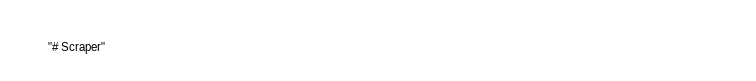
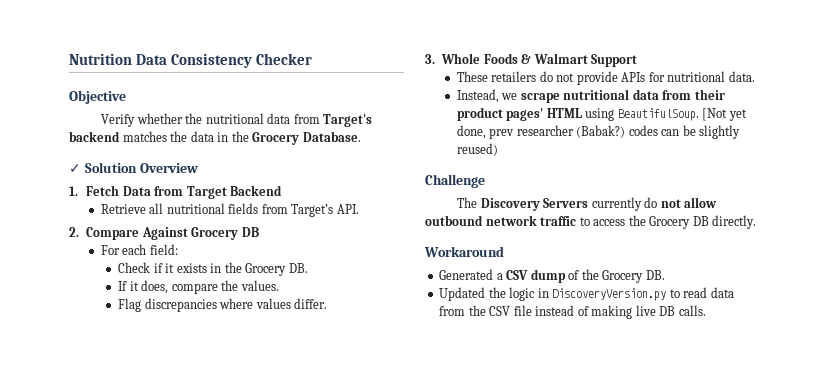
[48,42,106,54] "# Scraper" -> [69,53,313,68] [69,90,126,104] [100,113,373,127] [69,131,361,145] [69,162,198,173] [69,185,283,199] [100,203,359,217] [69,227,259,240] [100,244,178,255] [117,262,308,276] [117,280,279,294] [117,298,328,312] [425,53,638,67] [456,71,755,85] [456,89,725,103] [456,107,747,121] [456,125,741,139] [456,143,498,156] [425,174,485,188] [456,197,718,211] [425,215,757,229] [424,246,504,257] [439,269,665,283] [439,287,734,301] [439,305,706,319] Nutrition Data Consistency Checker // Objective // Verify whether the nutritional data from Target's backend matches the data in the Grocery Database. // ✓ Solution Overview // 1. Fetch Data from Target Backend // Retrieve all nutritional fields from Target’s API. // 2. Compare Against Grocery DB // For each field: // Check if it exists in the Grocery DB. // If it does, compare the values. // Flag discrepancies where values differ. // 3. Whole Foods & Walmart Support // These retailers do not provide APIs for nutritional data. // Instead, we scrape nutritional data from their product pages' HTML using BeautifulSoup. [Not yet done, prev researcher (Babak?) codes can be slightly reused) // Challenge // The Discovery Servers currently do not allow outbound network traffic to access the Grocery DB directly. // Workaround // Generated a CSV dump of the Grocery DB. // Updated the logic in DiscoveryVersion.py to read data from the CSV file instead of making live DB calls.

